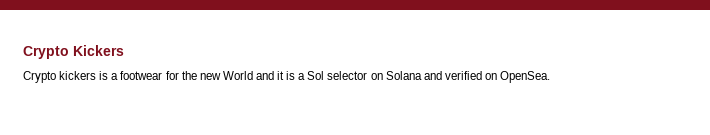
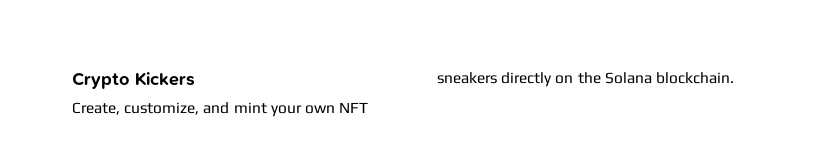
[23,71,551,83] Crypto kickers is a footwear for the new World and it is a Sol selector on Solana and verified on OpenSea. -> [72,102,369,117] [437,72,734,87] Create, customize, and mint your own NFT sneakers directly on the Solana blockchain.

